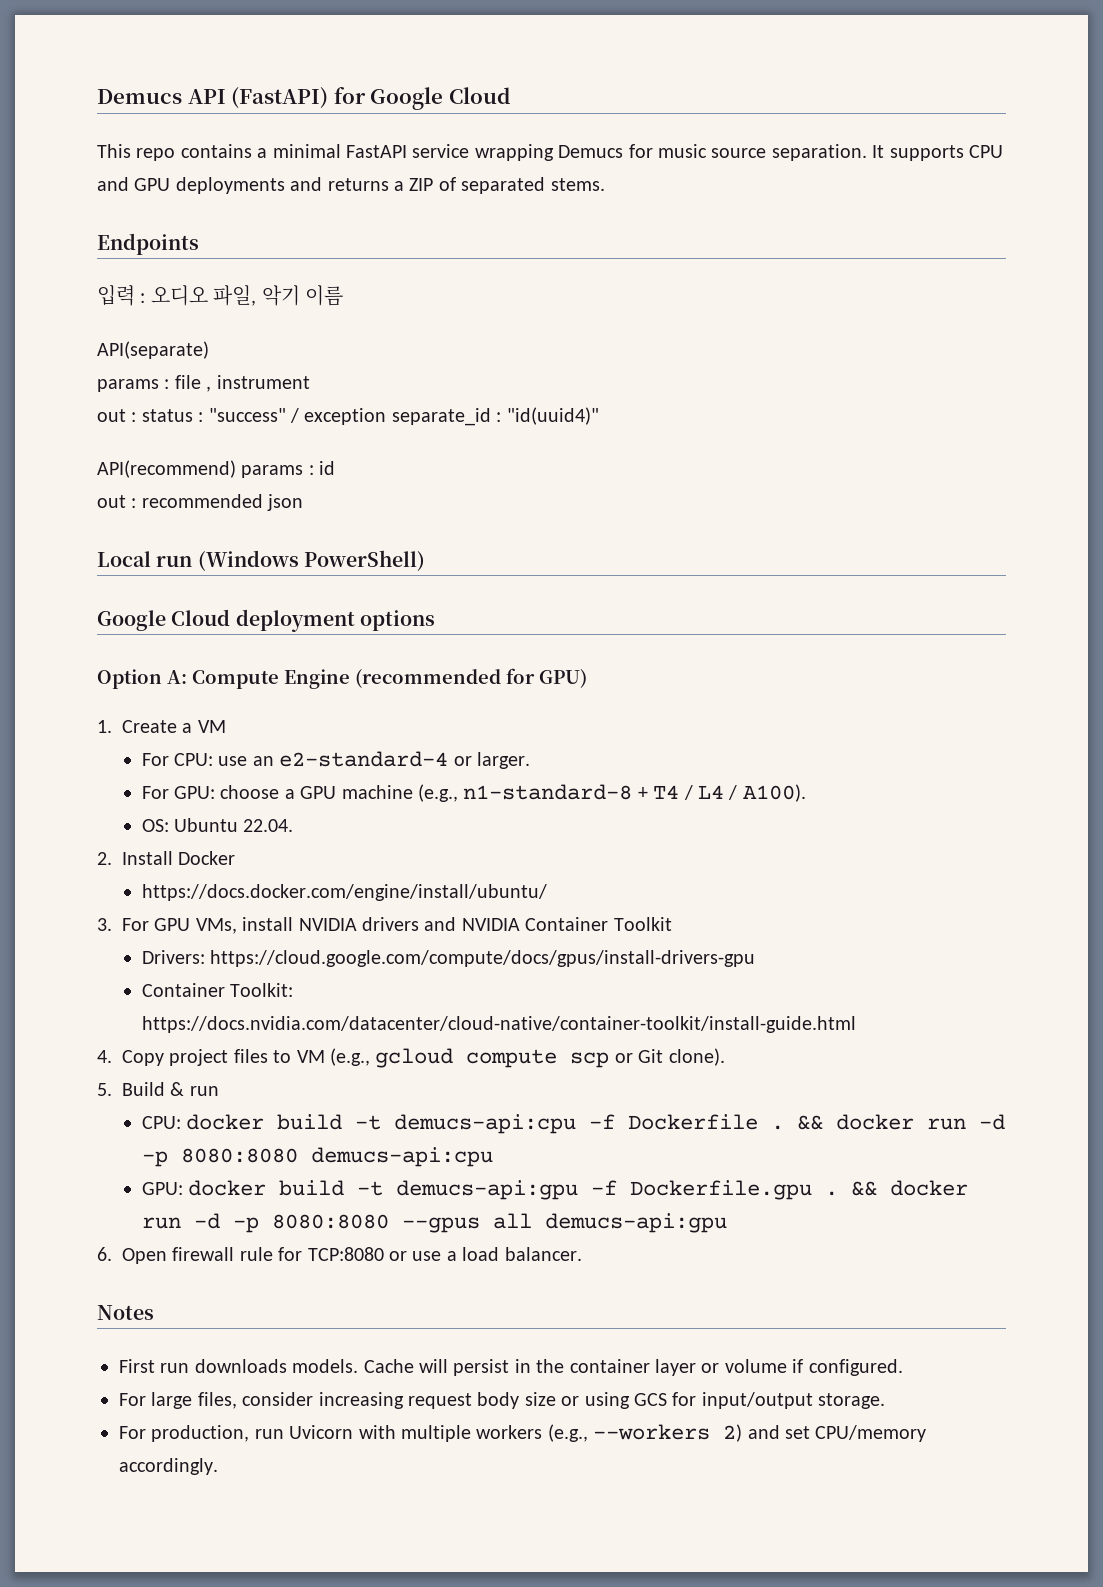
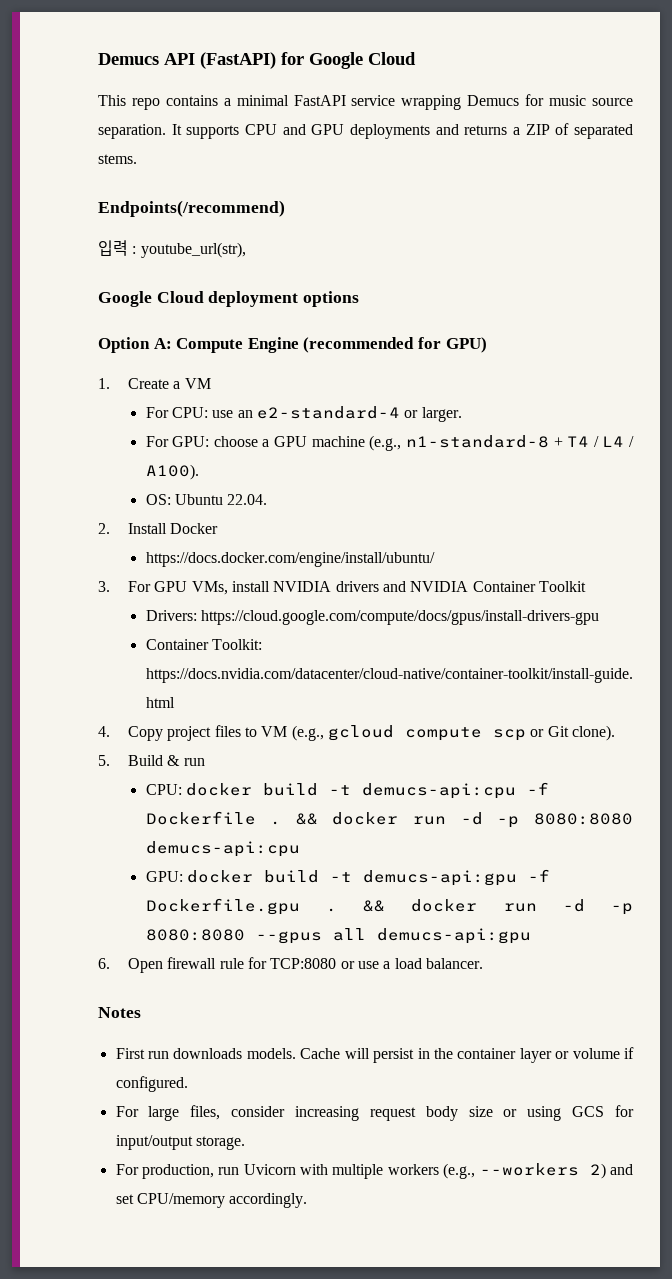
[97,233,199,255] Endpoints -> [98,200,285,217] Endpoints(/recommend)
[150,285,343,306] [97,341,209,359] [97,375,310,392] [97,407,599,426] [97,460,336,478] [97,494,304,511] [97,550,425,571] 오디오 파일, 악기 이름 // API(separate) // params : file , instrument // out : status : "success" / exception separate_id : "id(uuid4)" // API(recommend) params : id // out : recommended json // Local run (Windows PowerShell) -> [140,242,246,258] youtube_url(str),

